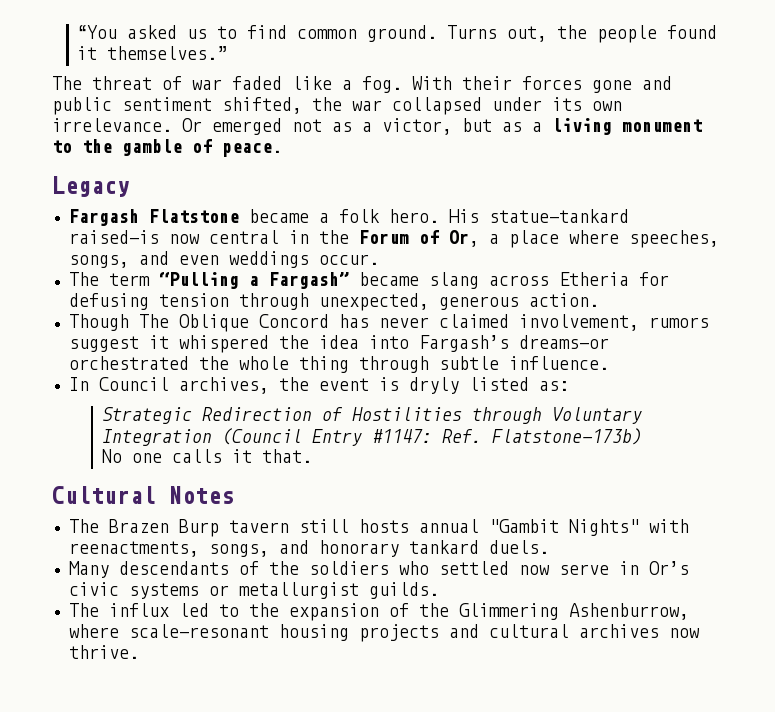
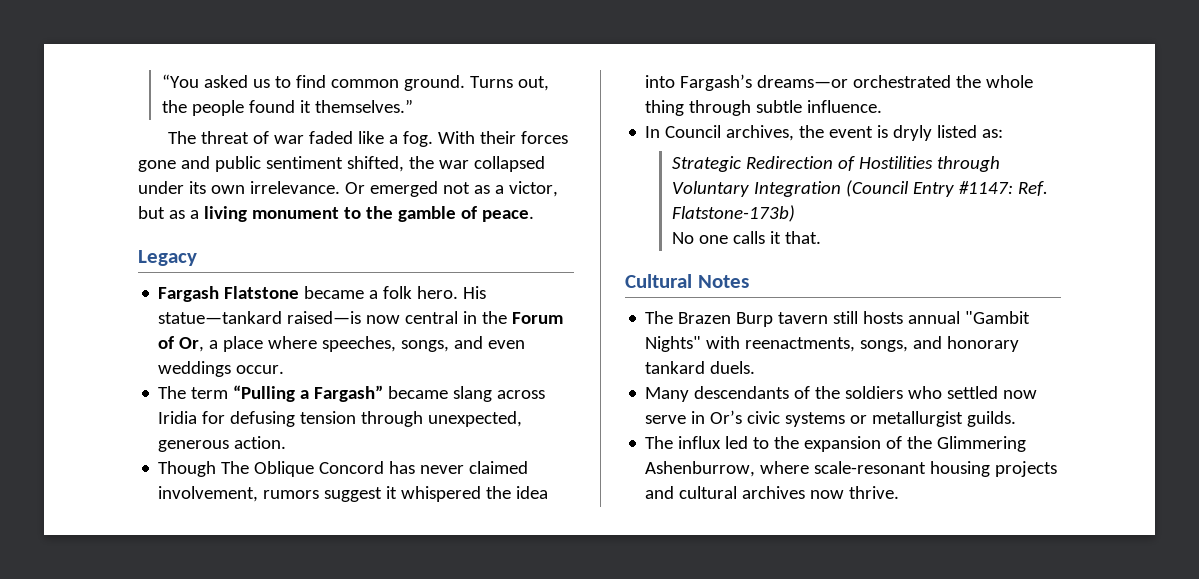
[558,272,629,286] Etheria -> [158,411,198,424] Iridia

